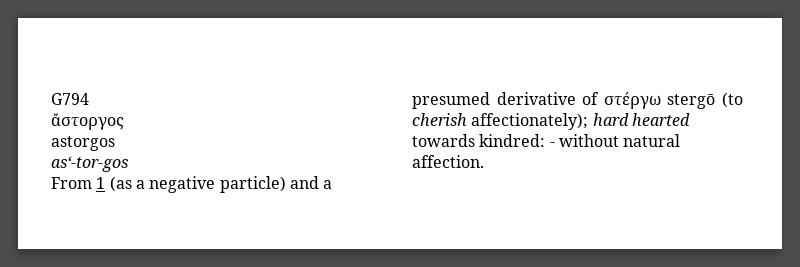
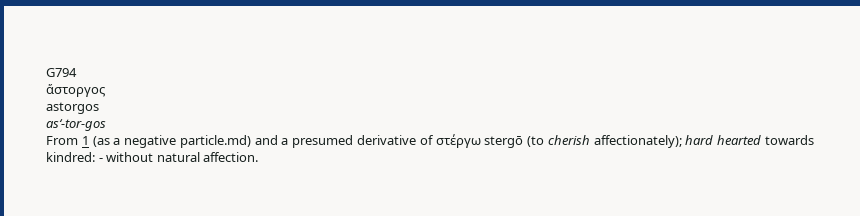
[219,176,286,193] particle) -> [179,135,251,148] particle.md)

